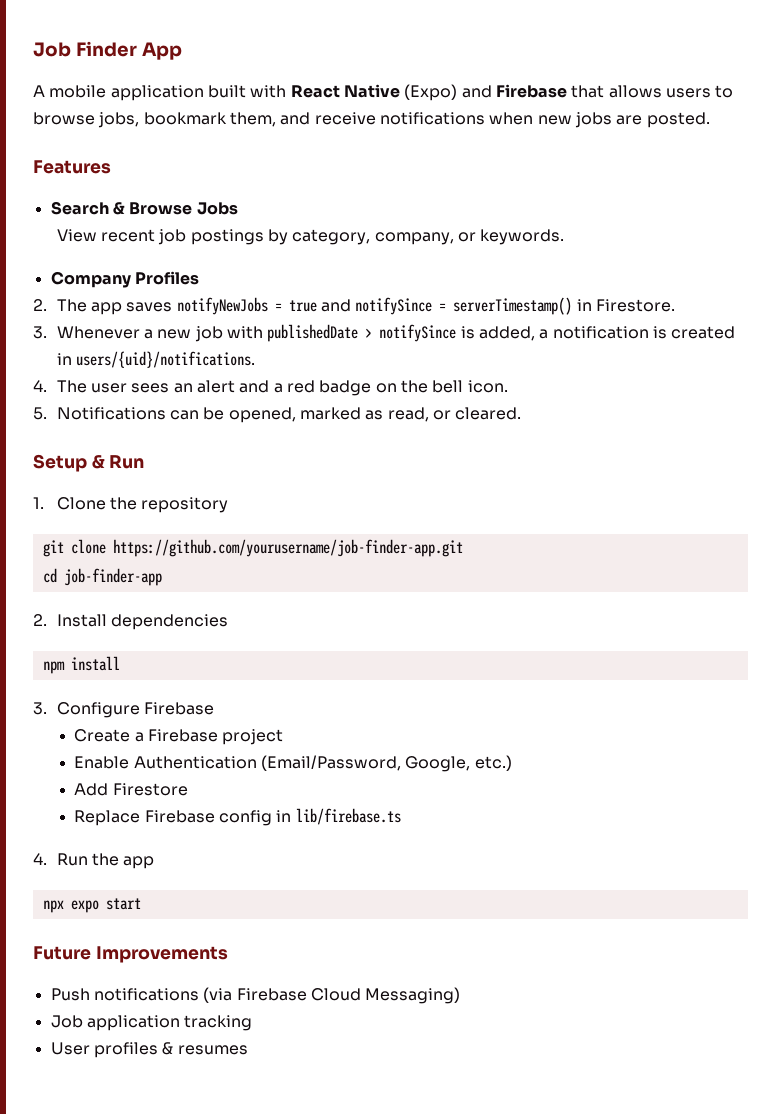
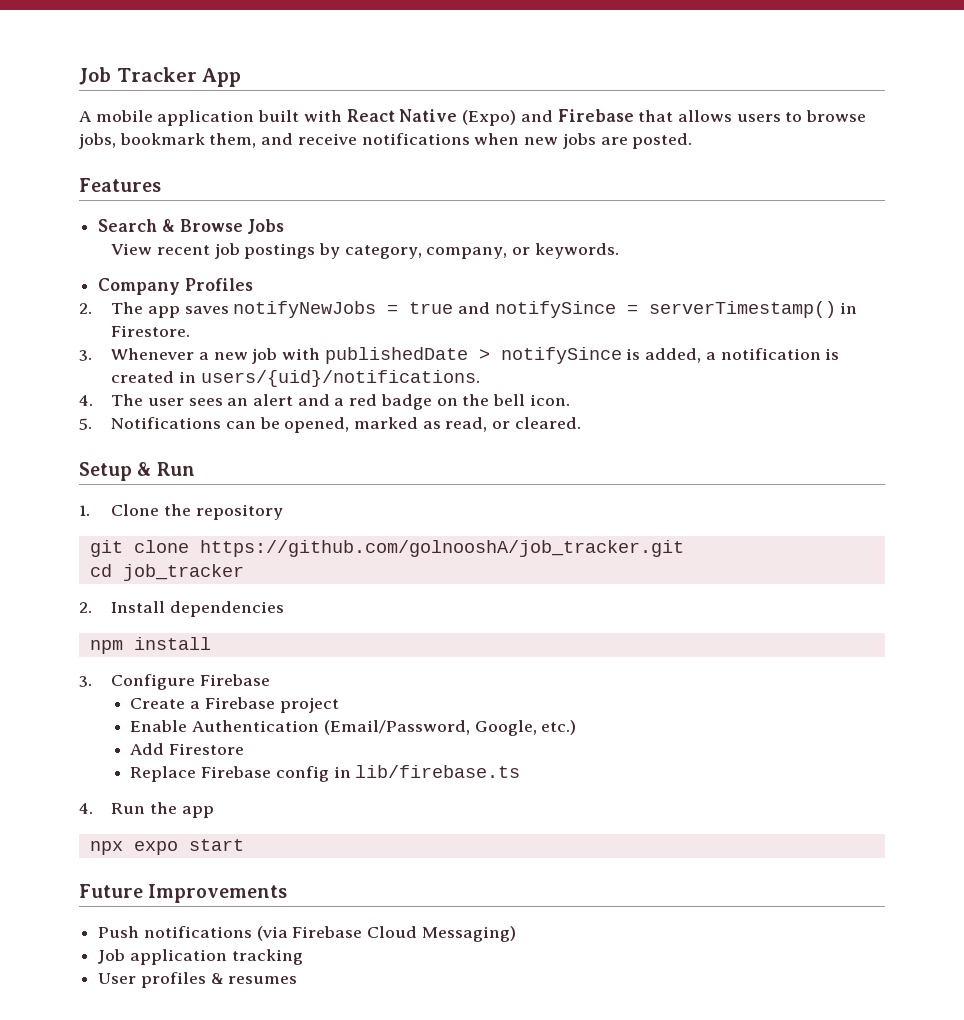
[33,41,137,57] Job Finder -> [79,67,197,85] Job Tracker
[112,539,463,557] https://github.com/yourusername/job-finder-app.git -> [199,540,684,557] https://github.com/golnooshA/job_tracker.git
[63,568,162,586] job-finder-app -> [122,564,244,581] job_tracker

